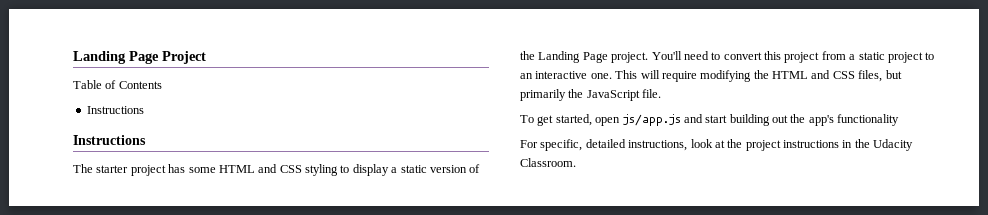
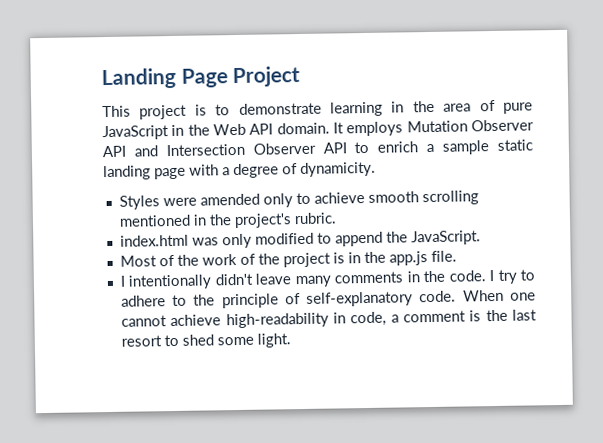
[73,80,162,89] [86,106,144,114] [73,135,146,145] [73,164,481,176] [520,51,935,63] [520,70,902,82] [520,89,662,101] [520,114,900,126] [520,139,914,151] [520,158,576,167] Table of Contents // Instructions // Instructions // The starter project has some HTML and CSS styling to display a static version of the Landing Page project. You'll need to convert this project from a static project to an interactive one. This will require modifying the HTML and CSS files, but primarily the JavaScript file. // To get started, open js/app.js and start building out the app's functionality // For specific, detailed instructions, look at the project instructions in the Udacity Classroom. -> [102,99,533,120] [102,119,534,141] [102,139,534,158] [103,161,376,181] [118,190,479,210] [118,212,337,229] [119,230,481,249] [119,250,457,268] [119,269,535,290] [120,289,536,309] [120,309,538,329] [120,333,291,348] This project is to demonstrate learning in the area of pure JavaScript in the Web API domain. It employs Mutation Observer API and Intersection Observer API to enrich a sample static landing page with a degree of dynamicity. // Styles were amended only to achieve smooth scrolling mentioned in the project's rubric. // index.html was only modified to append the JavaScript. // Most of the work of the project is in the app.js file. // I intentionally didn't leave many comments in the code. I try to adhere to the principle of self-explanatory code. When one cannot achieve high-readability in code, a comment is the last resort to shed some light.

